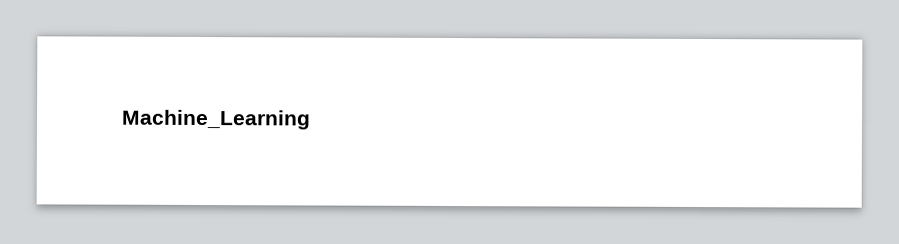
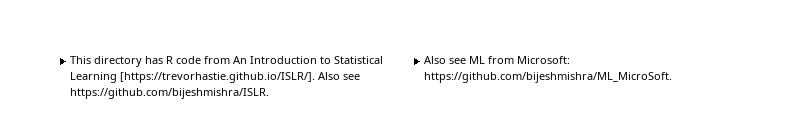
[121,109,311,130] Machine_Learning -> [70,56,384,67] [70,72,361,83] [70,88,270,99] [424,56,571,64] [424,72,673,83] This directory has R code from An Introduction to Statistical Learning [https://trevorhastie.github.io/ISLR/]. Also see https://github.com/bijeshmishra/ISLR. // Also see ML from Microsoft: https://github.com/bijeshmishra/ML_MicroSoft.

